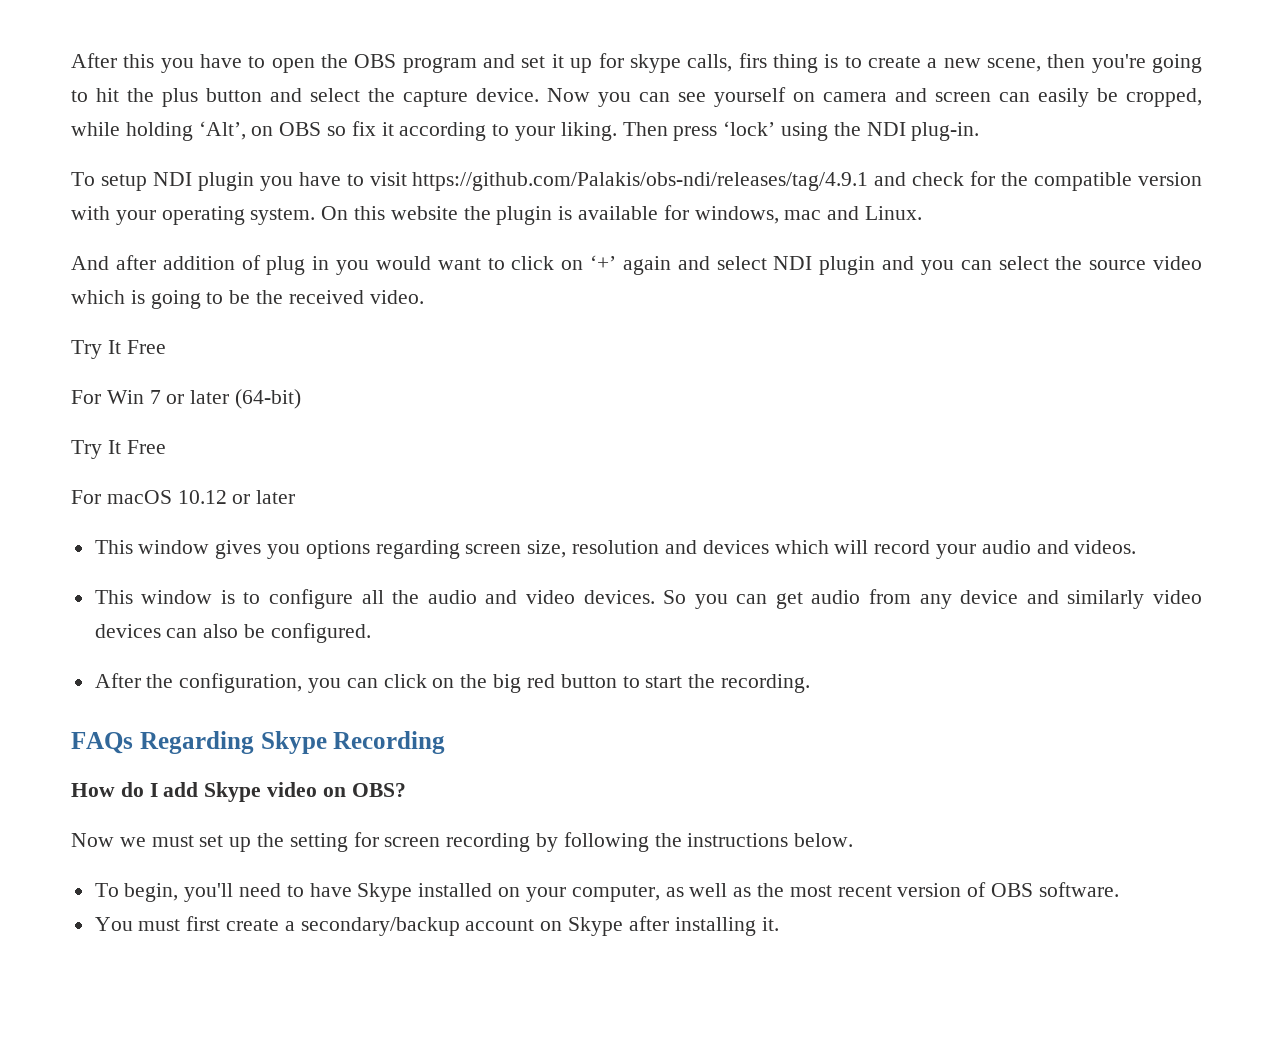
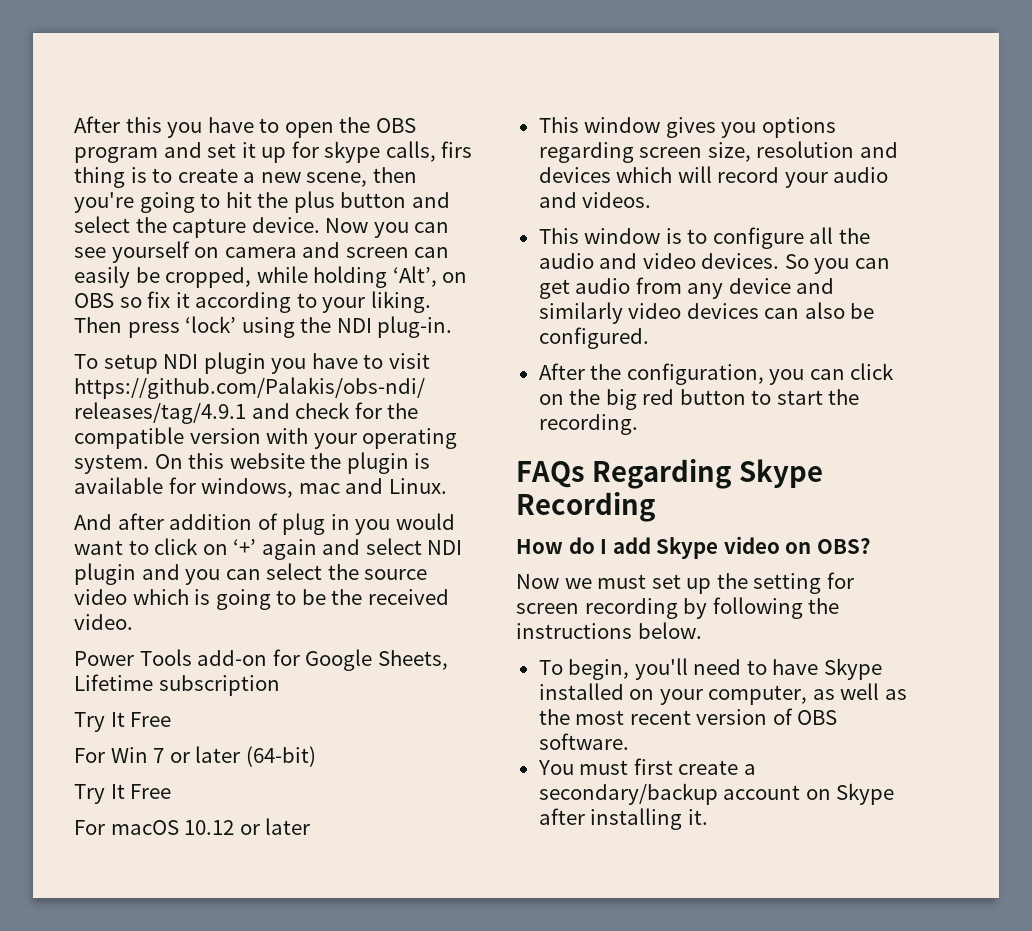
(424, 297) none -> [74,649,448,671] [74,674,280,696] // Power Tools add-on for Google Sheets, Lifetime subscription

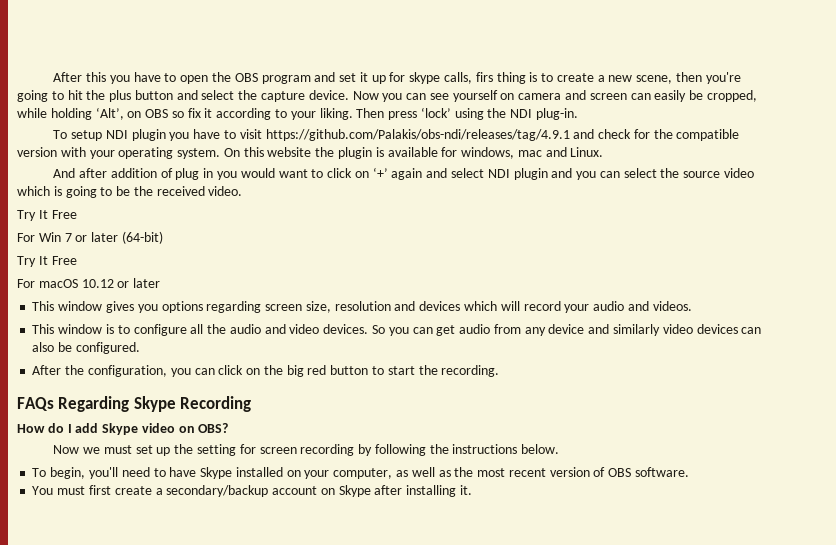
[74,649,448,671] [74,674,280,696] // Power Tools add-on for Google Sheets, Lifetime subscription -> (243, 191) none

